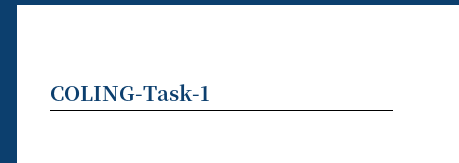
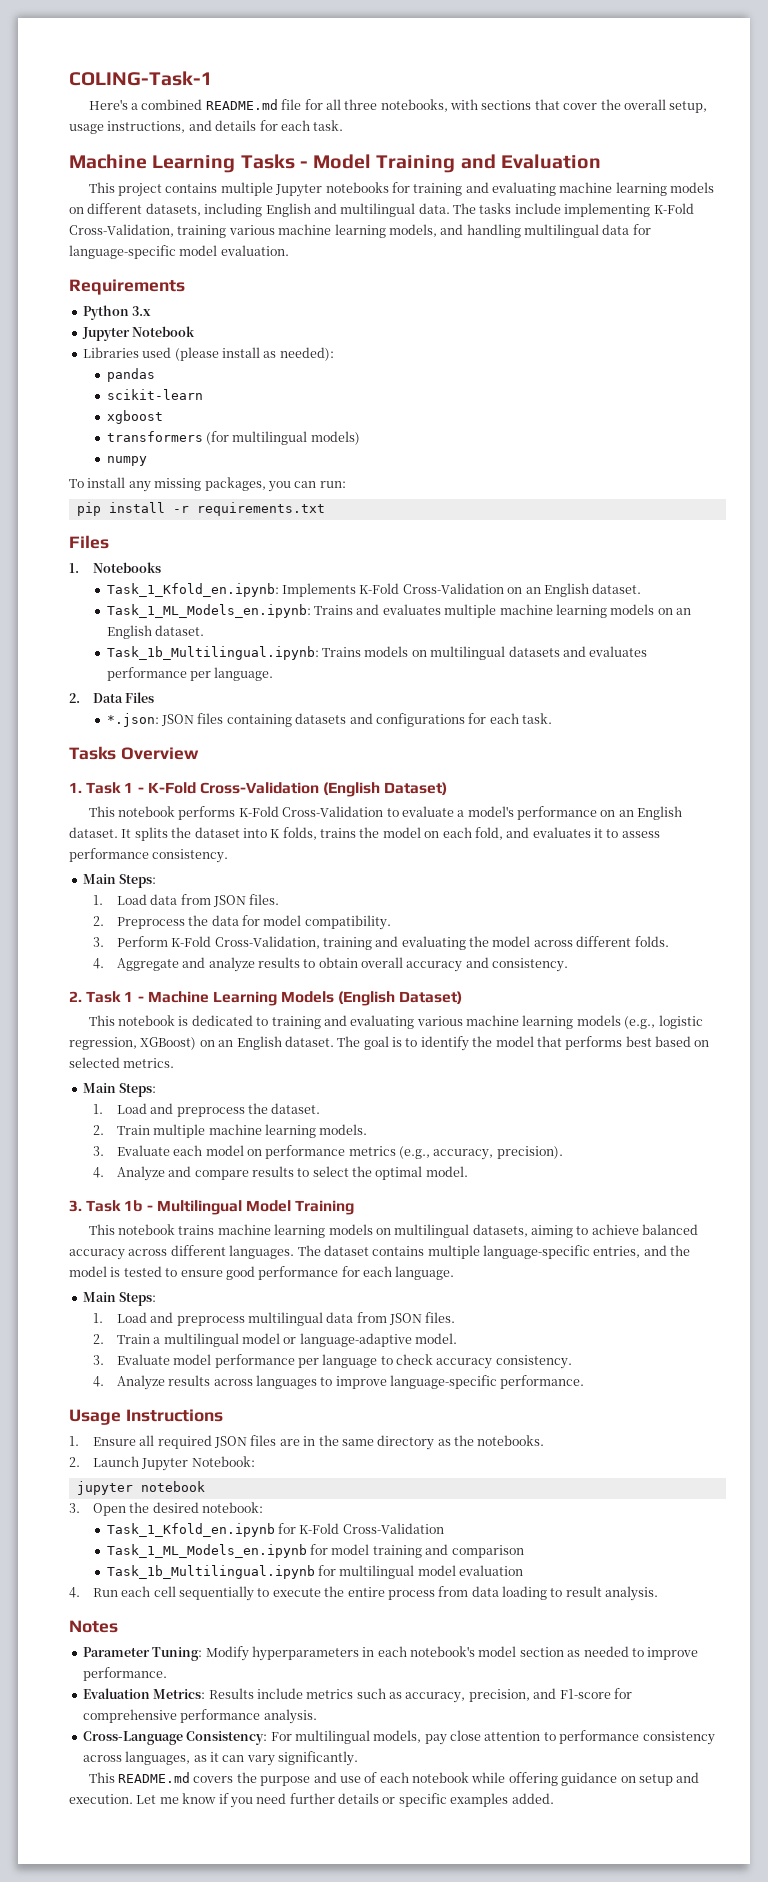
(210, 92) none -> [88,99,708,113] [69,120,344,134] [69,154,601,173] [88,182,715,197] [69,203,694,217] [69,224,651,238] [69,245,289,259] [69,279,185,295] [82,305,152,320] [81,326,196,341] [82,347,334,361] [106,368,155,382] [106,389,203,400] [106,410,163,424] [106,431,360,445] [106,456,147,466] [69,477,346,492] [76,502,325,516] [69,535,109,549] [69,562,161,573] [106,583,642,597] [106,604,692,618] [106,625,205,639] [106,646,648,660] [106,667,274,681] [69,692,155,703] [106,713,553,727] [69,746,199,760] [69,782,448,797] [88,806,683,820] [69,827,660,841] [69,848,229,863] [82,874,157,888] [92,894,280,907] [92,915,391,930] [92,936,669,950] [92,957,569,972] [69,991,463,1006] [88,1015,703,1029] [69,1036,710,1051] [69,1057,175,1068] [82,1083,157,1097] [92,1103,321,1117] [92,1124,368,1138] [92,1145,563,1160] [92,1166,468,1181] [69,1200,355,1215] [88,1224,699,1238] [69,1245,691,1260] [69,1266,455,1280] [82,1292,157,1306] [92,1312,456,1326] [92,1333,458,1347] [92,1354,572,1369] [92,1375,585,1390] [69,1409,223,1425] [69,1435,545,1450] [69,1456,255,1471] [76,1481,205,1495] [69,1502,264,1516] [106,1523,444,1537] [106,1544,524,1558] [106,1565,524,1579] [69,1586,659,1601] [69,1620,118,1633] [82,1646,699,1661] [82,1667,167,1681] [82,1688,632,1703] [82,1709,317,1724] [82,1730,715,1745] [82,1751,358,1766] [88,1772,700,1786] [69,1793,554,1808] // Here's a combined README.md file for all three notebooks, with sections that cover the overall setup, usage instructions, and details for each task. // Machine Learning Tasks - Model Training and Evaluation // This project contains multiple Jupyter notebooks for training and evaluating machine learning models on different datasets, including English and multilingual data. The tasks include implementing K-Fold Cross-Validation, training various machine learning models, and handling multilingual data for language-specific model evaluation. // Requirements // Python 3.x // Jupyter Notebook // Libraries used (please install as needed): // pandas // scikit-learn // xgboost // transformers (for multilingual models) // numpy // To install any missing packages, you can run: // pip install -r requirements.txt // Files // 1. Notebooks // Task_1_Kfold_en.ipynb: Implements K-Fold Cross-Validation on an English dataset. // Task_1_ML_Models_en.ipynb: Trains and evaluates multiple machine learning models on an English dataset. // Task_1b_Multilingual.ipynb: Trains models on multilingual datasets and evaluates performance per language. // 2. Data Files // *.json: JSON files containing datasets and configurations for each task. // Tasks Overview // 1. Task 1 - K-Fold Cross-Validation (English Dataset) // This notebook performs K-Fold Cross-Validation to evaluate a model's performance on an English dataset. It splits the dataset into K folds, trains the model on each fold, and evaluates it to assess performance consistency. // Main Steps: // 1. Load data from JSON files. // 2. Preprocess the data for model compatibility. // 3. Perform K-Fold Cross-Validation, training and evaluating the model across different folds. // 4. Aggregate and analyze results to obtain overall accuracy and consistency. // 2. Task 1 - Machine Learning Models (English Dataset) // This notebook is dedicated to training and evaluating various machine learning models (e.g., logistic regression, XGBoost) on an English dataset. The goal is to identify the model that performs best based on selected metrics. // Main Steps: // 1. Load and preprocess the dataset. // 2. Train multiple machine learning models. // 3. Evaluate each model on performance metrics (e.g., accuracy, precision). // 4. Analyze and compare results to select the optimal model. // 3. Task 1b - Multilingual Model Training // This notebook trains machine learning models on multilingual datasets, aiming to achieve balanced accuracy across different languages. The dataset contains multiple language-specific entries, and the model is tested to ensure good performance for each language. // Main Steps: // 1. Load and preprocess multilingual data from JSON files. // 2. Train a multilingual model or language-adaptive model. // 3. Evaluate model performance per language to check accuracy consistency. // 4. Analyze results across languages to improve language-specific performance. // Usage Instructions // 1. Ensure all required JSON files are in the same directory as the notebooks. // 2. Launch Jupyter Notebook: // jupyter notebook // 3. Open the desired notebook: // Task_1_Kfold_en.ipynb for K-Fold Cross-Validation // Task_1_ML_Models_en.ipynb for model training and comparison // Task_1b_Multilingual.ipynb for multilingual model evaluation // 4. Run each cell sequentially to execute the entire process from data loading to result analysis. // Notes // Parameter Tuning: Modify hyperparameters in each notebook's model section as needed to improve performance. // Evaluation Metrics: Results include metrics such as accuracy, precision, and F1-score for comprehensive performance analysis. // Cross-Language Consistency: For multilingual models, pay close attention to performance consistency across languages, as it can vary significantly. // This README.md covers the purpose and use of each notebook while offering guidance on setup and execution. Let me know if you need further details or specific examples added.

